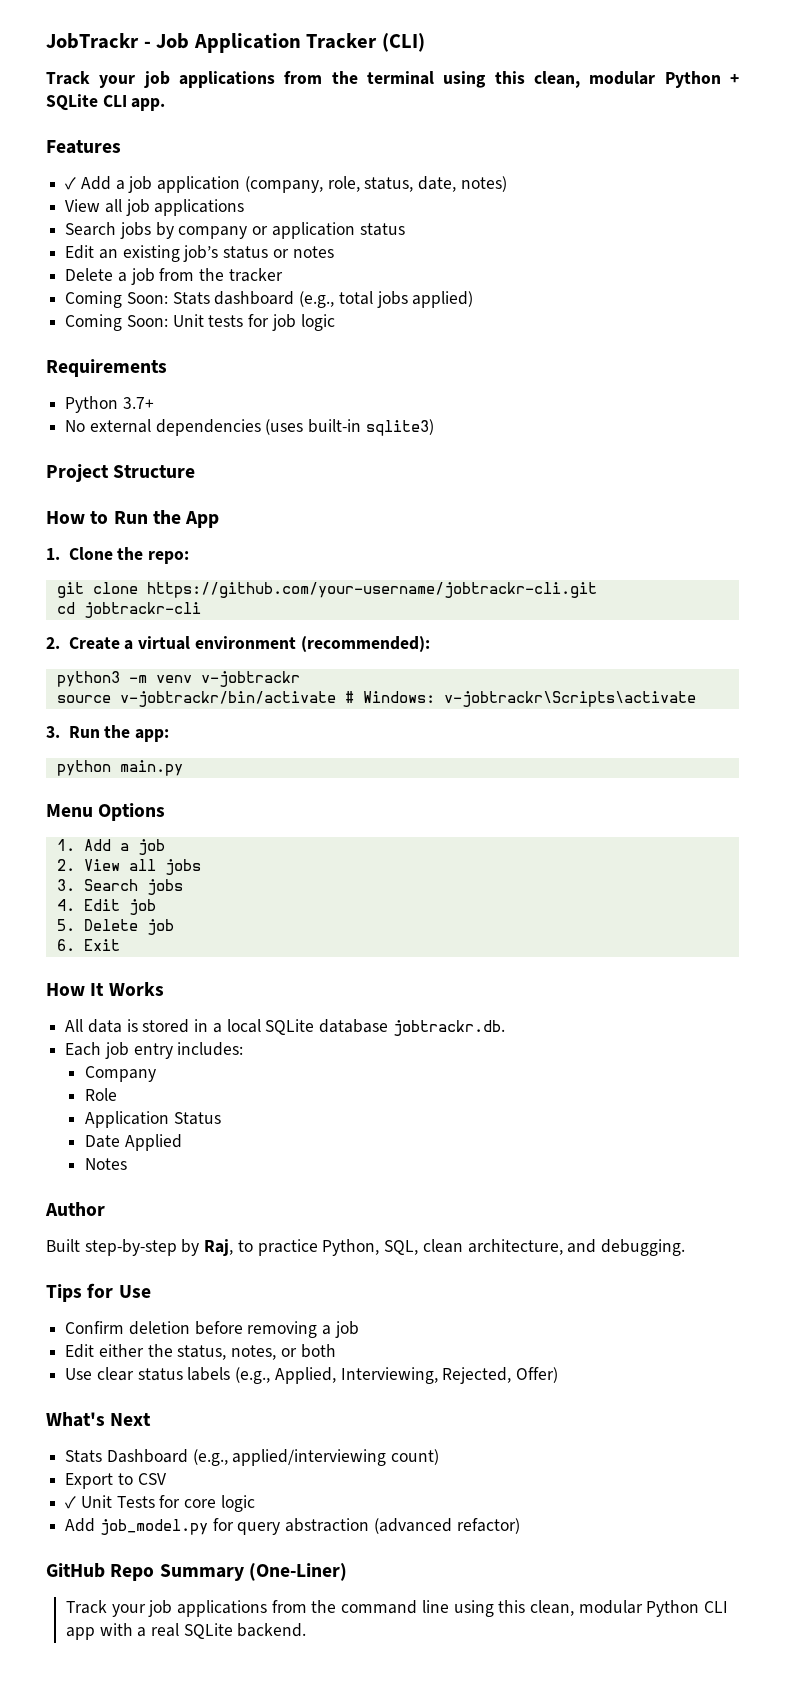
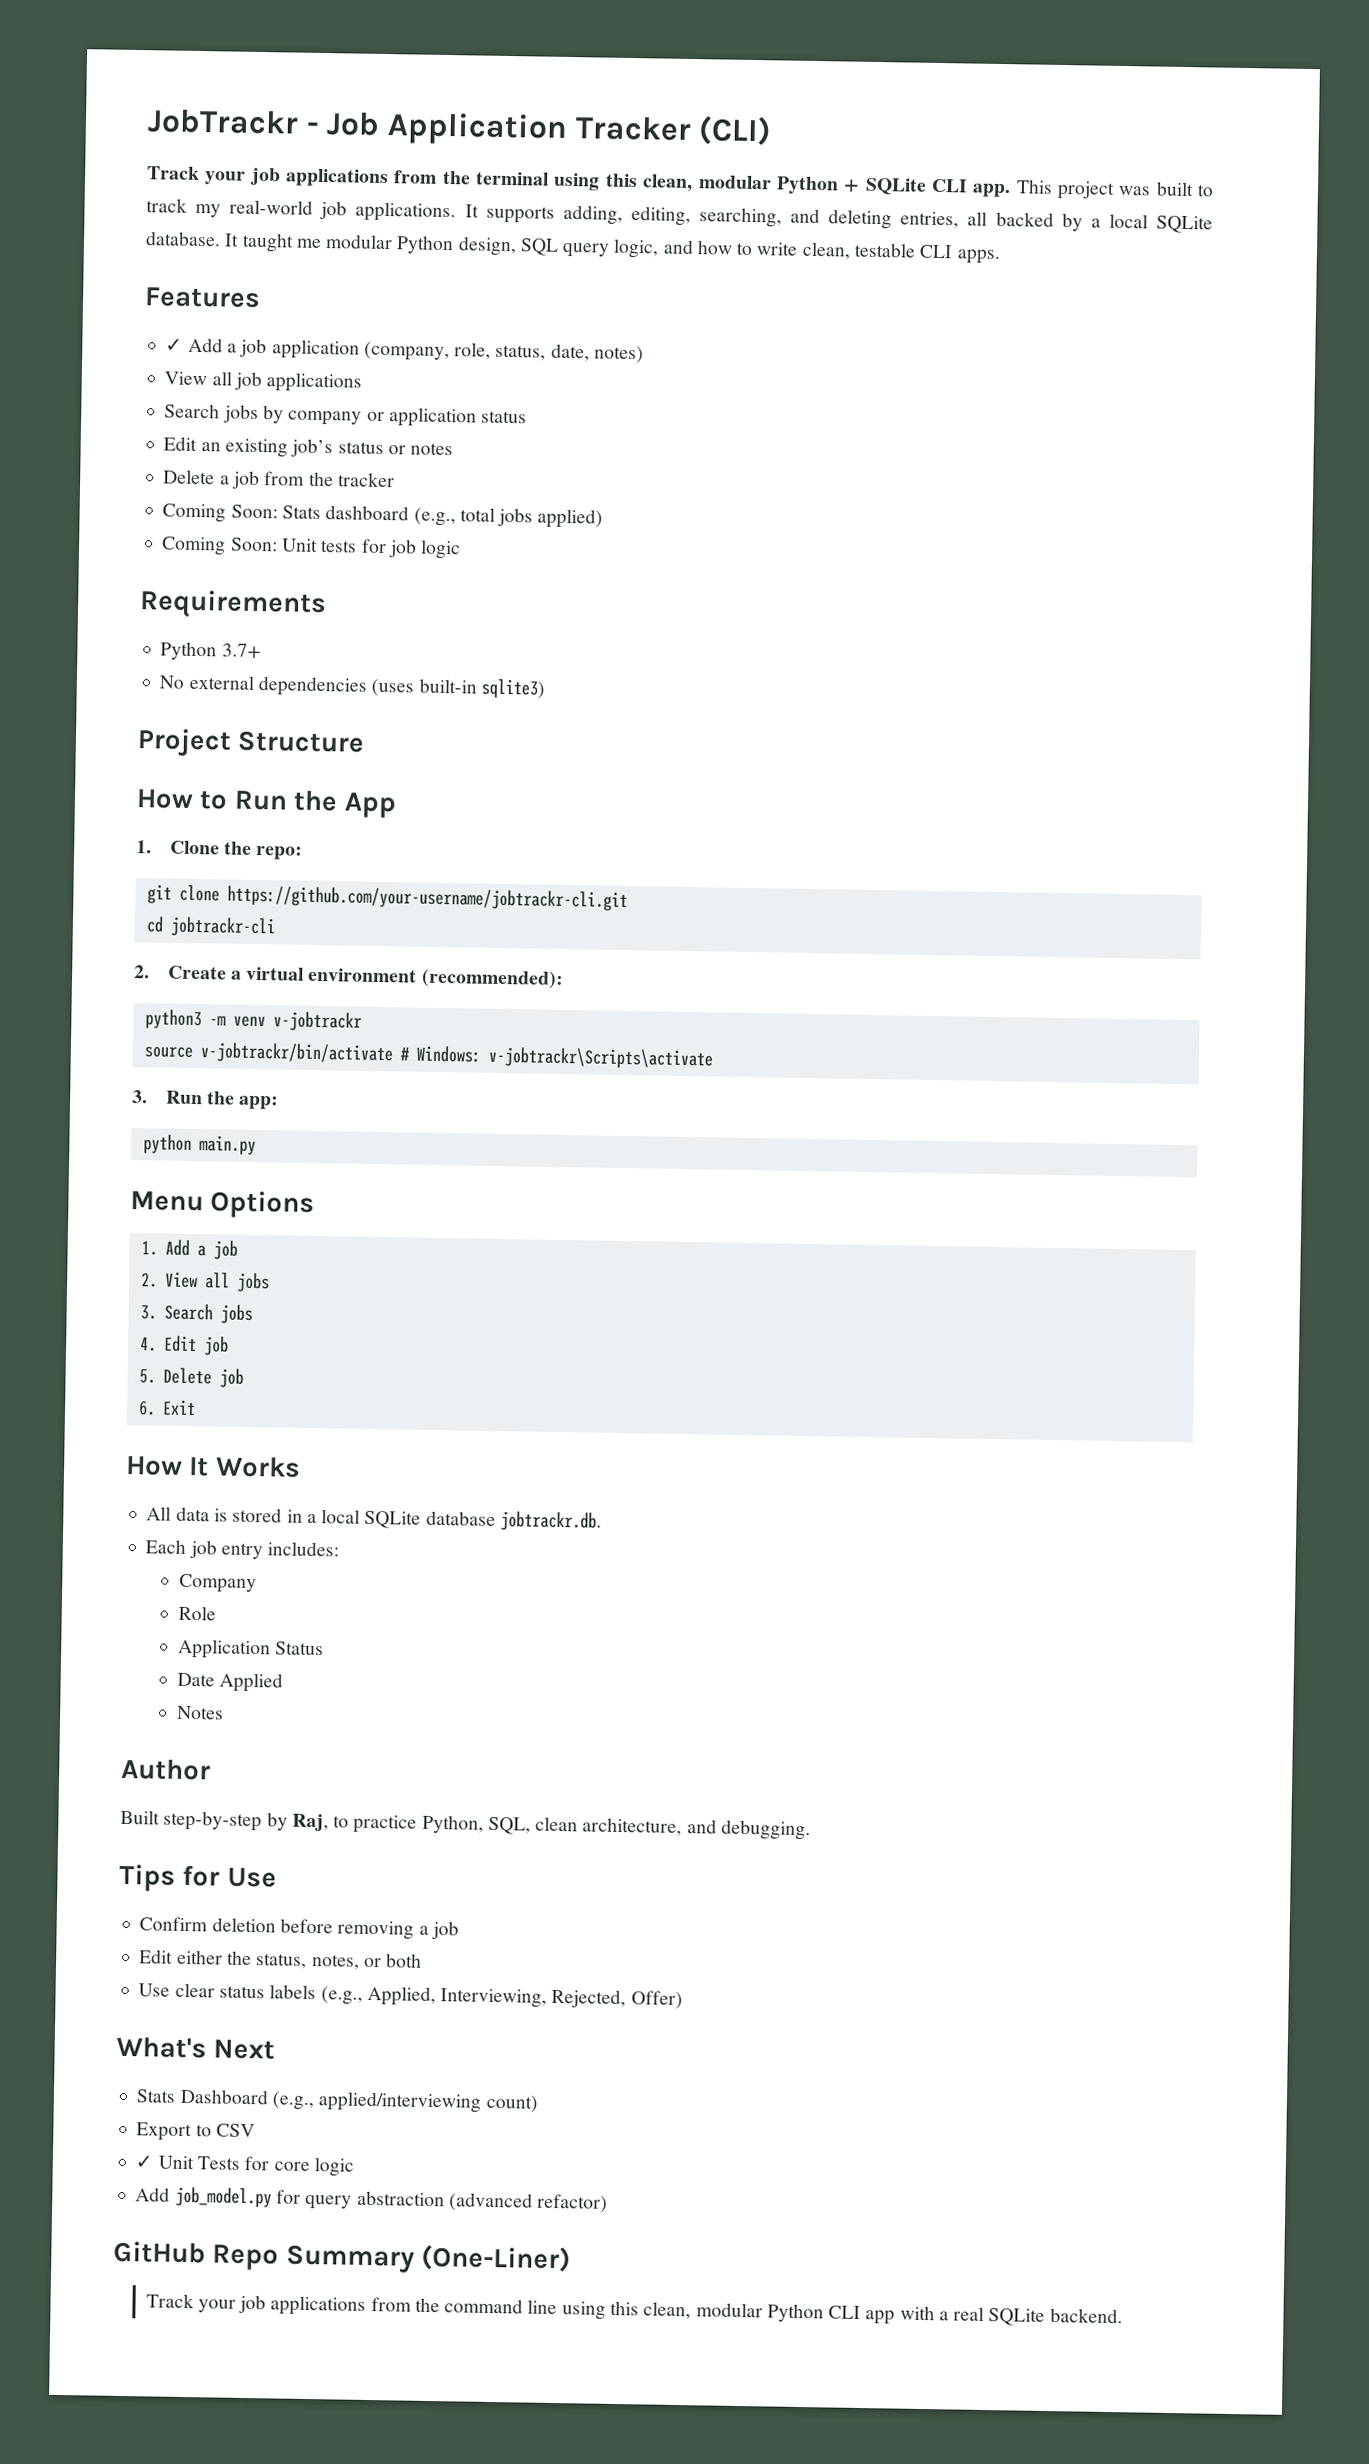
(166, 104) none -> [1015,179,1215,200] [146,198,1213,234] [145,231,1000,264] This project was built to track my real-world job applications. It supports adding, editing, searching, and deleting entries, all backed by a local SQLite database. It taught me modular Python design, SQL query logic, and how to write clean, testable CLI apps.

